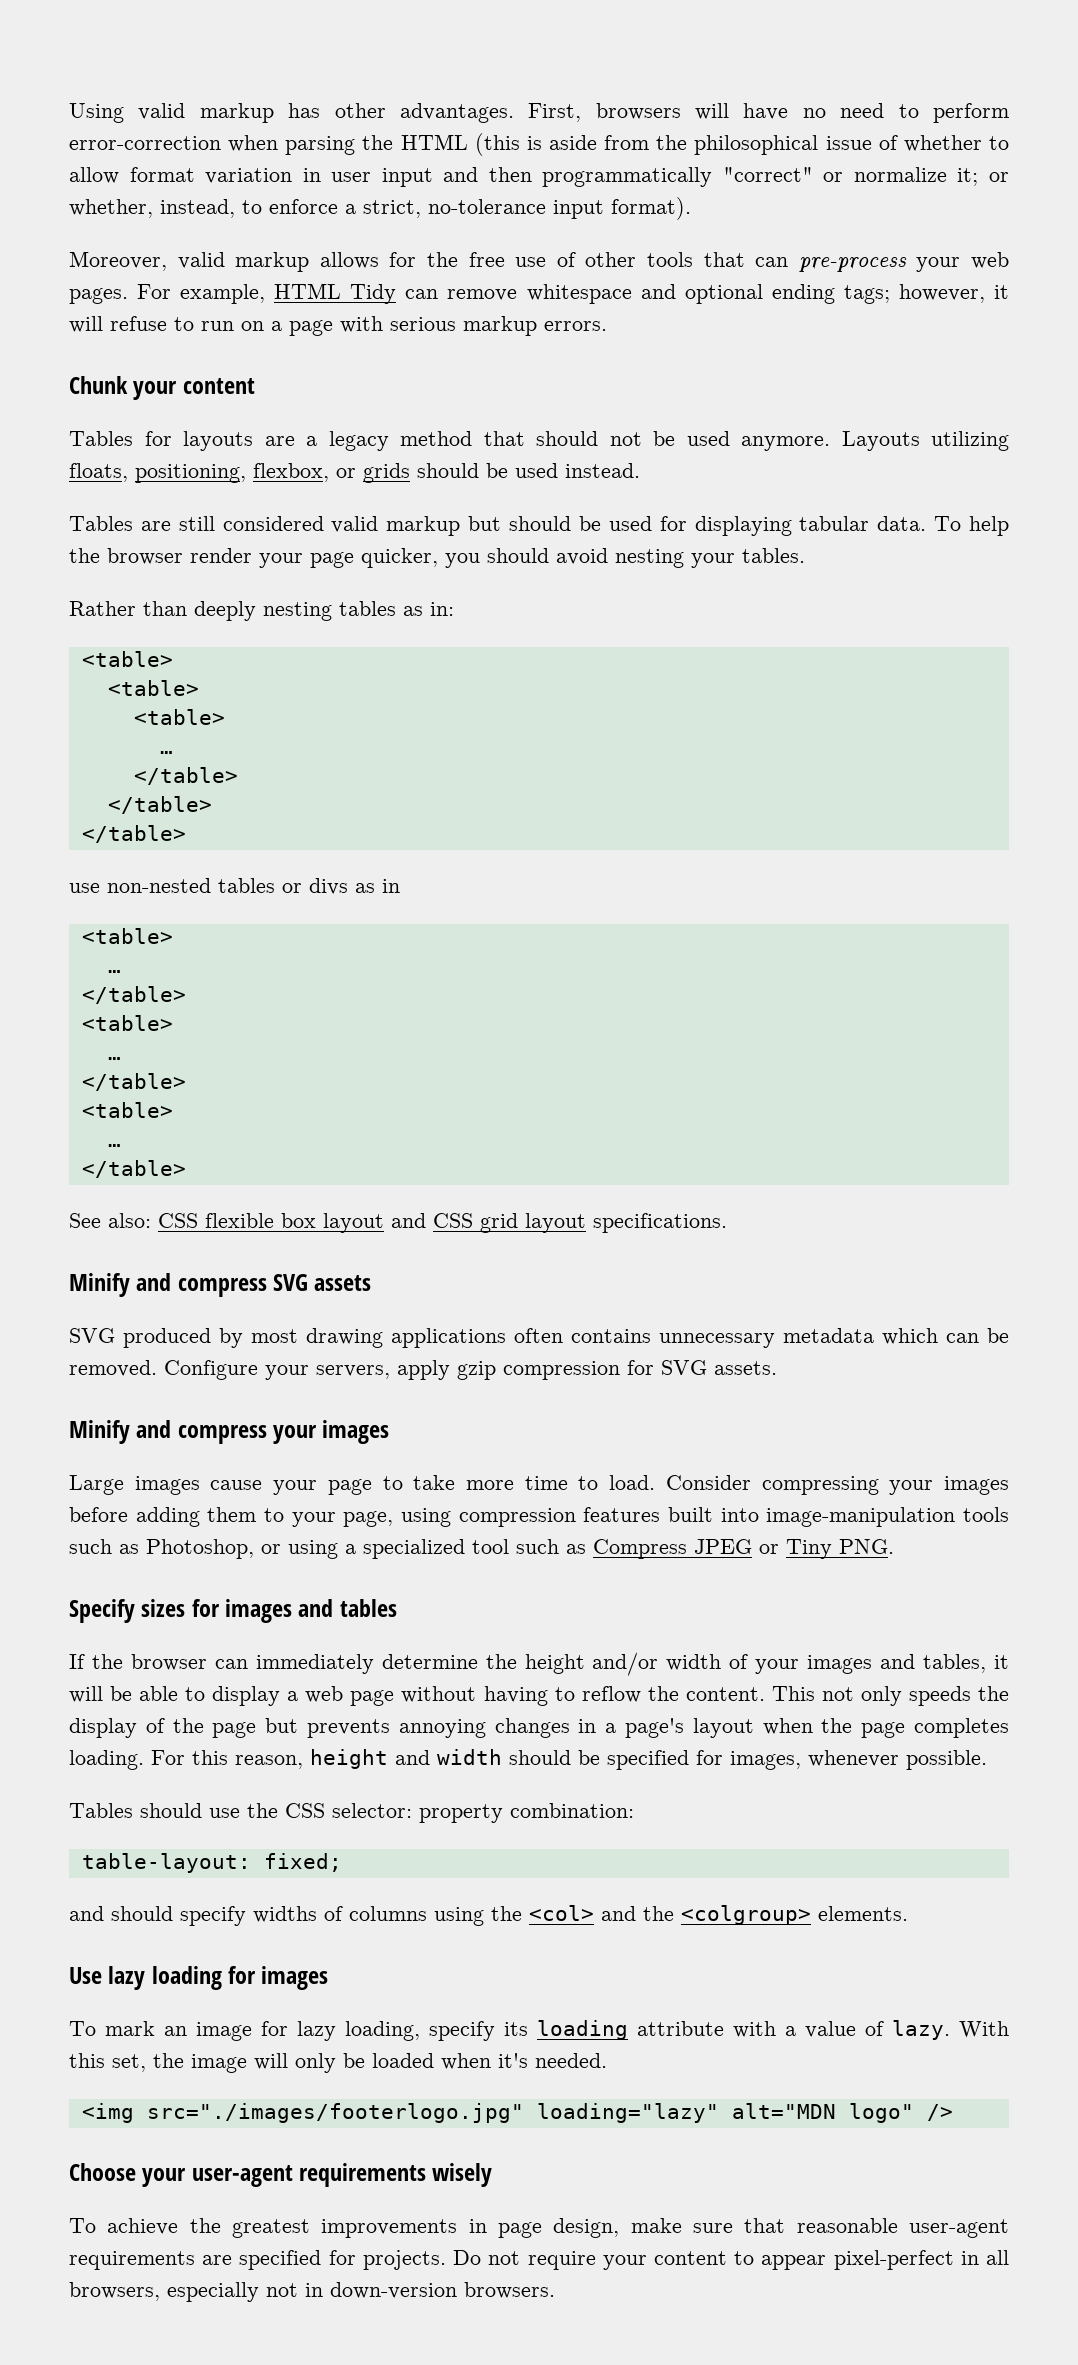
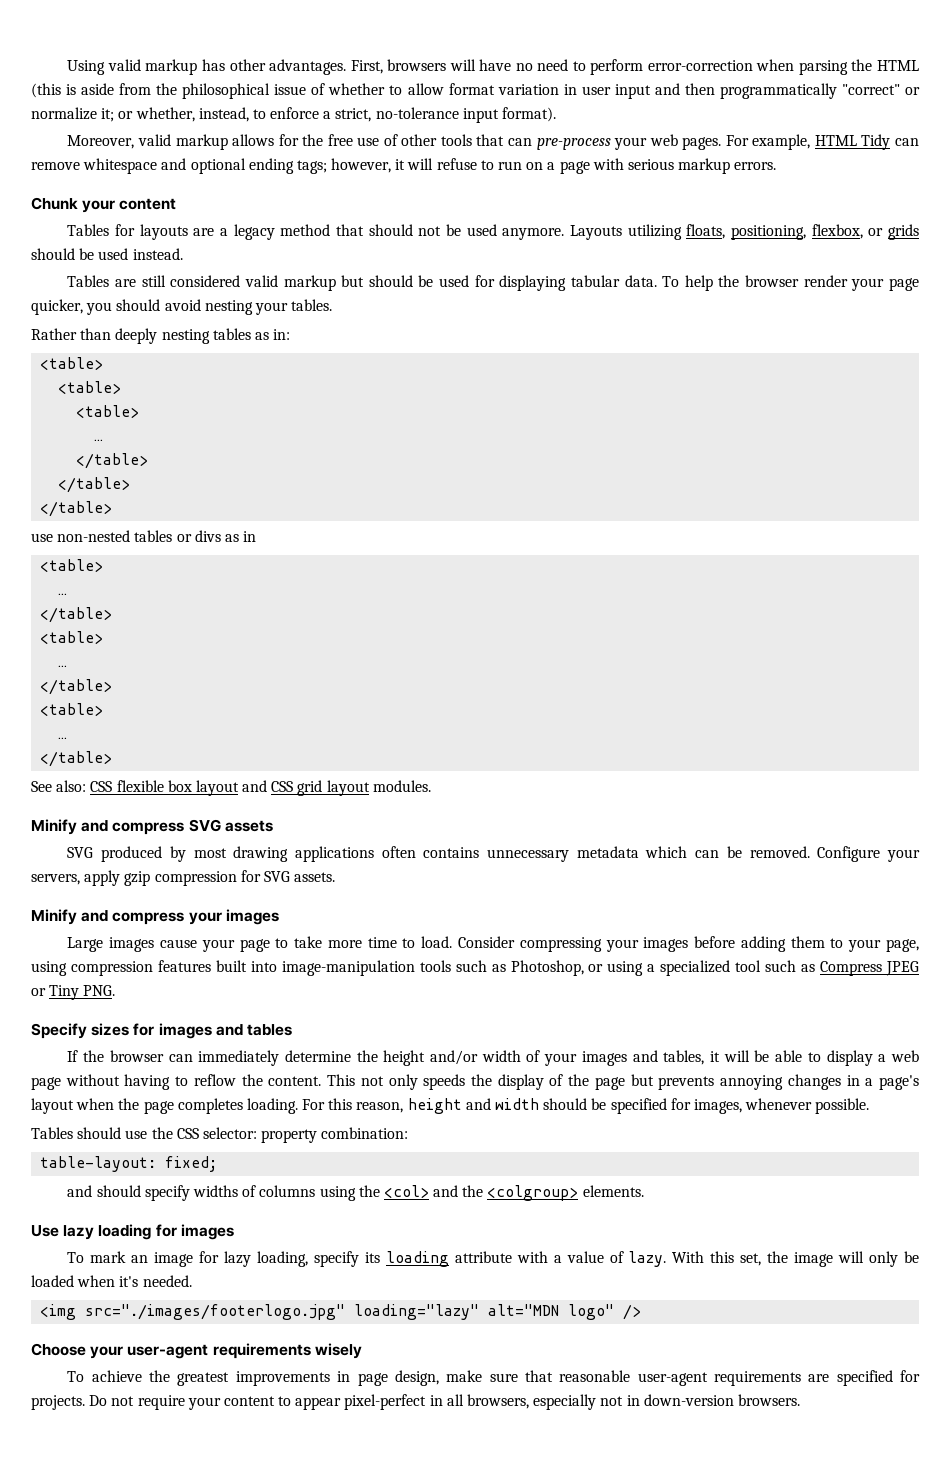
[593,1213,727,1233] specifications. -> [372,780,431,792] modules.

